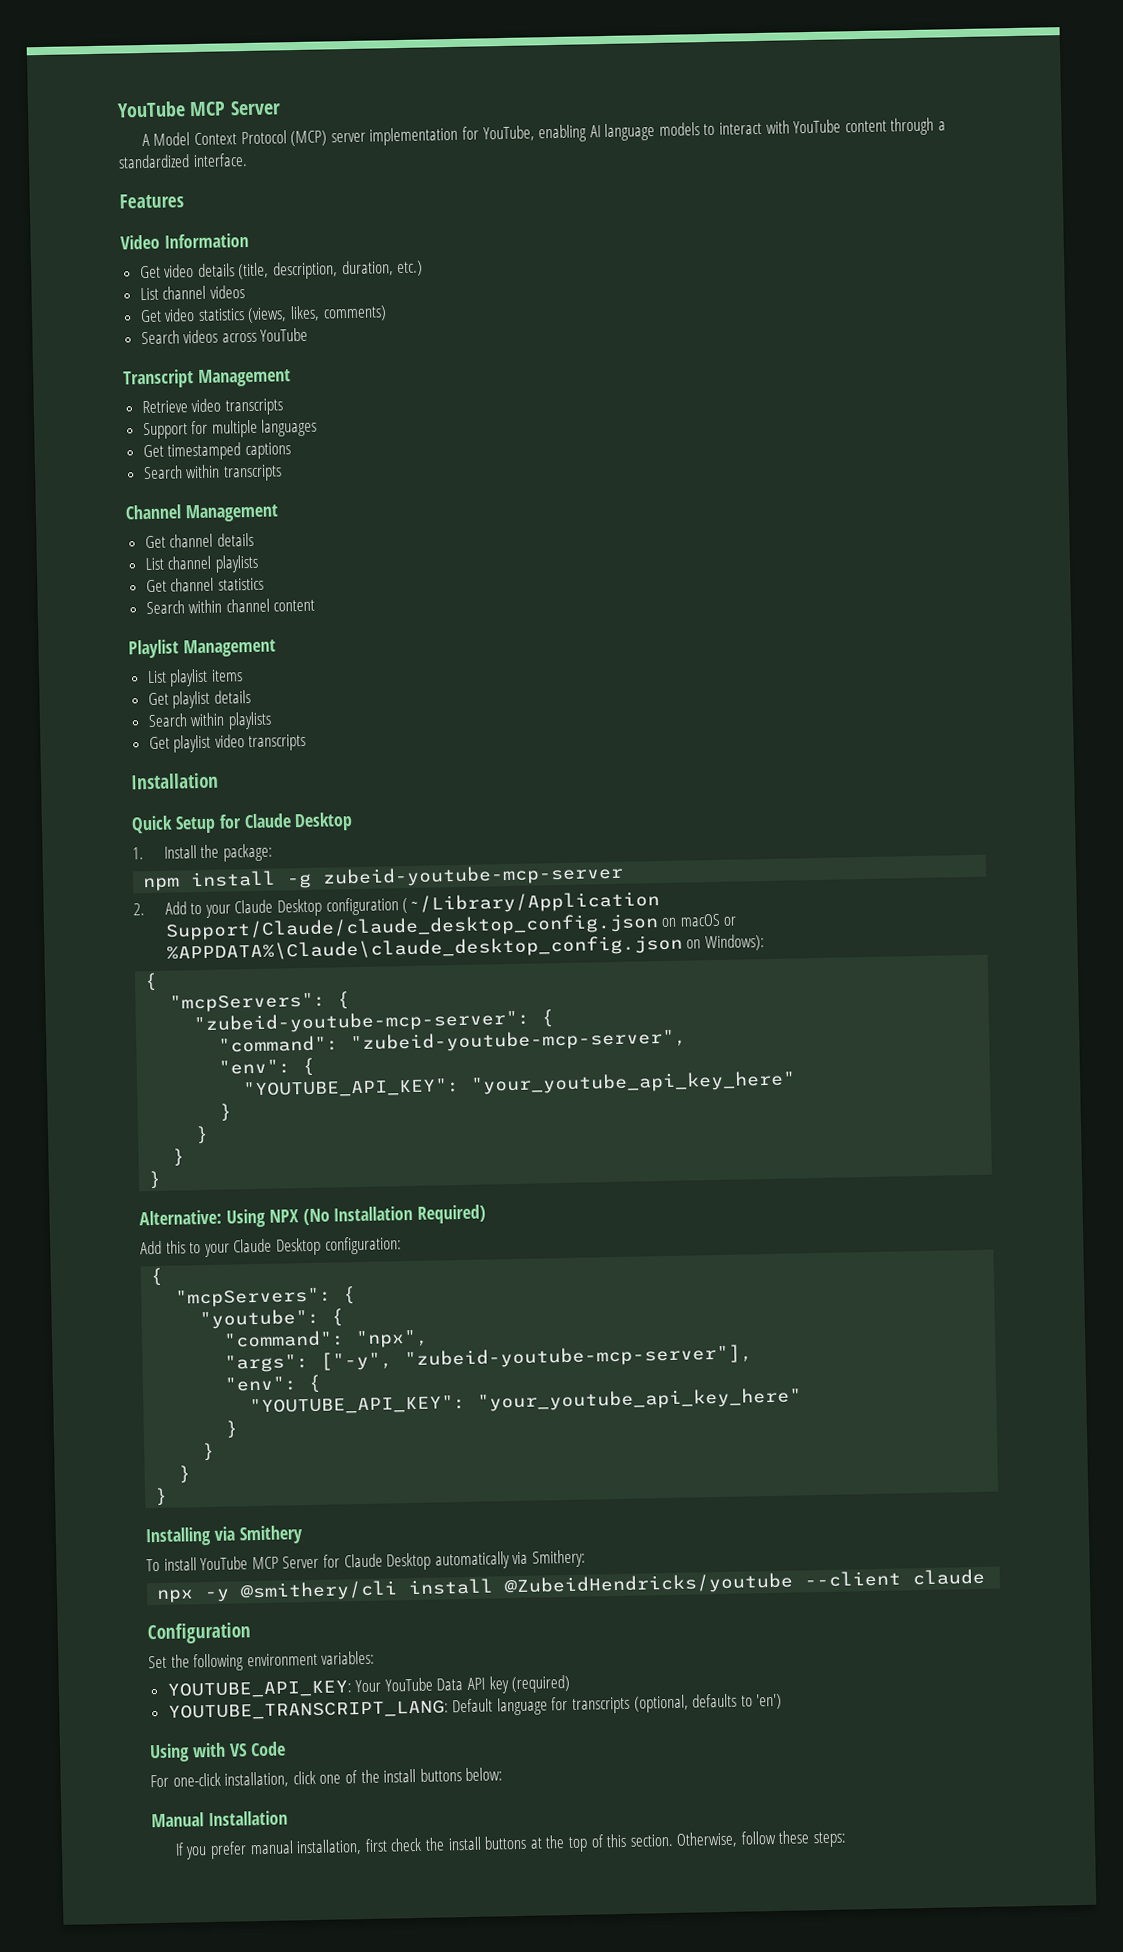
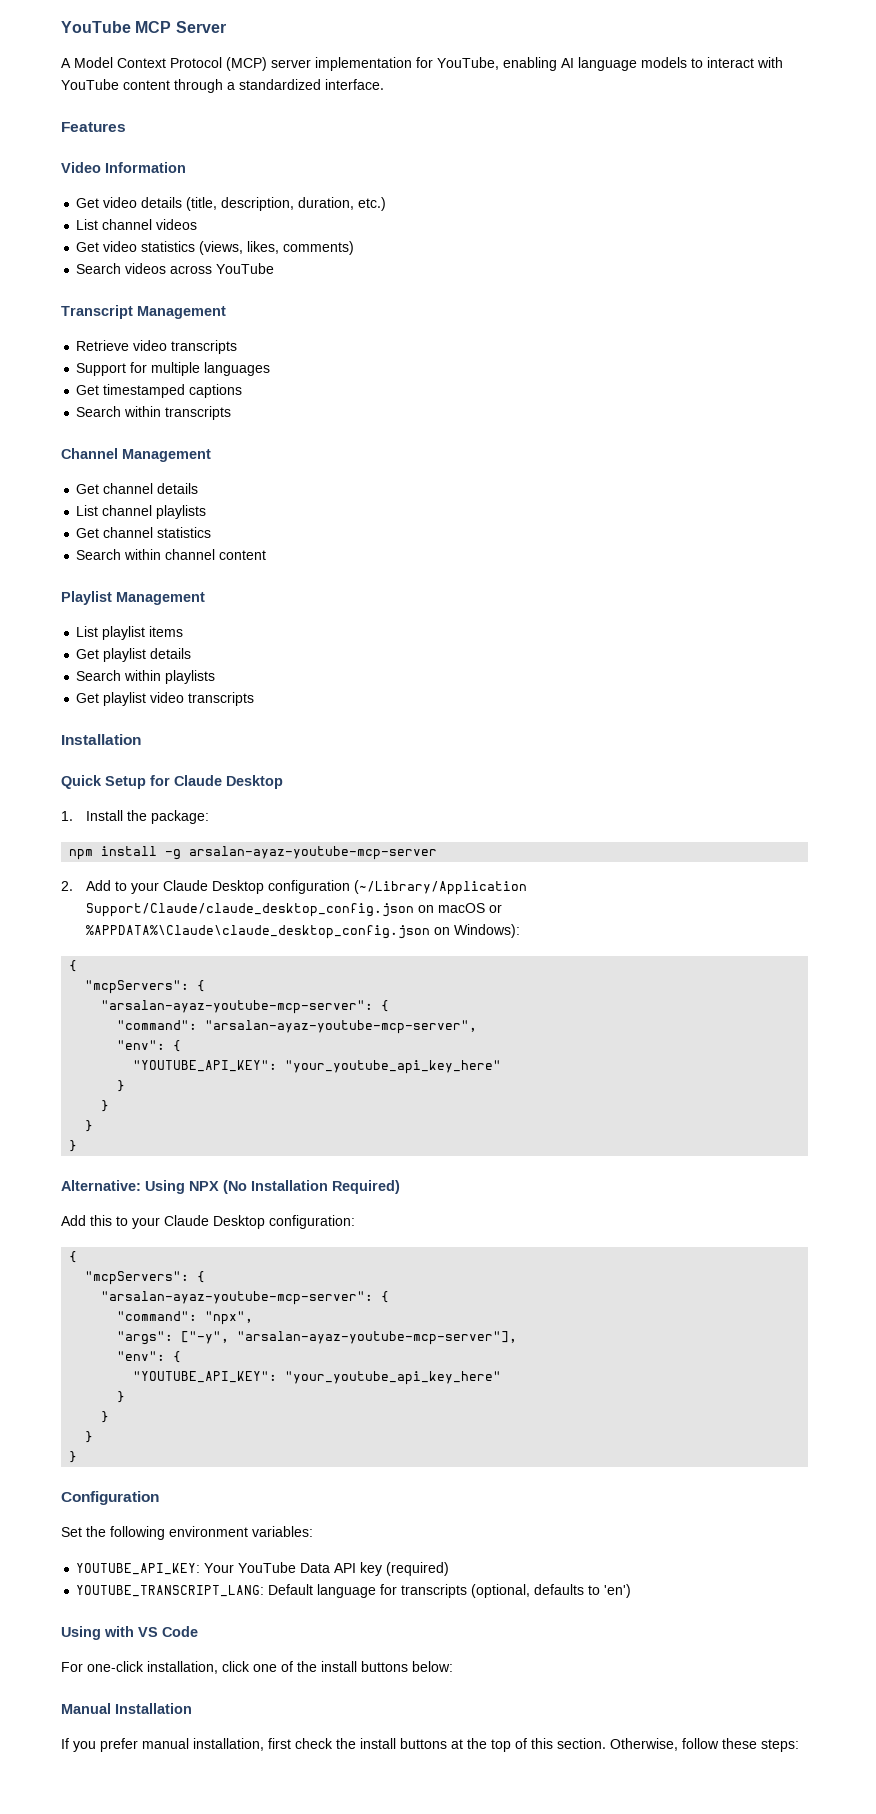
[322,863,625,888] zubeid-youtube-mcp-server -> [189,846,438,860] arsalan-ayaz-youtube-mcp-server
[193,1009,555,1035] [218,1028,688,1054] "zubeid-youtube-mcp-server": { // "command": "zubeid-youtube-mcp-server", -> [101,1000,390,1014] [117,1020,478,1034] "arsalan-ayaz-youtube-mcp-server": { // "command": "arsalan-ayaz-youtube-mcp-server",
[199,1308,321,1330] "youtube": -> [101,1291,374,1305] "arsalan-ayaz-youtube-mcp-server":
[404,1344,754,1370] [224,1374,323,1394] [249,1387,803,1416] [225,1420,239,1439] [202,1442,216,1462] [178,1465,192,1484] [154,1487,169,1507] [145,1525,304,1547] [146,1549,586,1572] [156,1568,986,1604] "zubeid-youtube-mcp-server"], // "env": { // "YOUTUBE_API_KEY": "your_youtube_api_key_here" // } // } // } // } // Installing via Smithery // To install YouTube MCP Server for Claude Desktop automatically via Smithery: // npx -y @smithery/cli install @ZubeidHendricks/youtube --client claude -> [237,1331,518,1345] [117,1351,182,1363] [133,1371,502,1385] [117,1391,126,1403] [101,1411,110,1423] [85,1431,94,1443] [69,1451,78,1463] "arsalan-ayaz-youtube-mcp-server"], // "env": { // "YOUTUBE_API_KEY": "your_youtube_api_key_here" // } // } // } // }

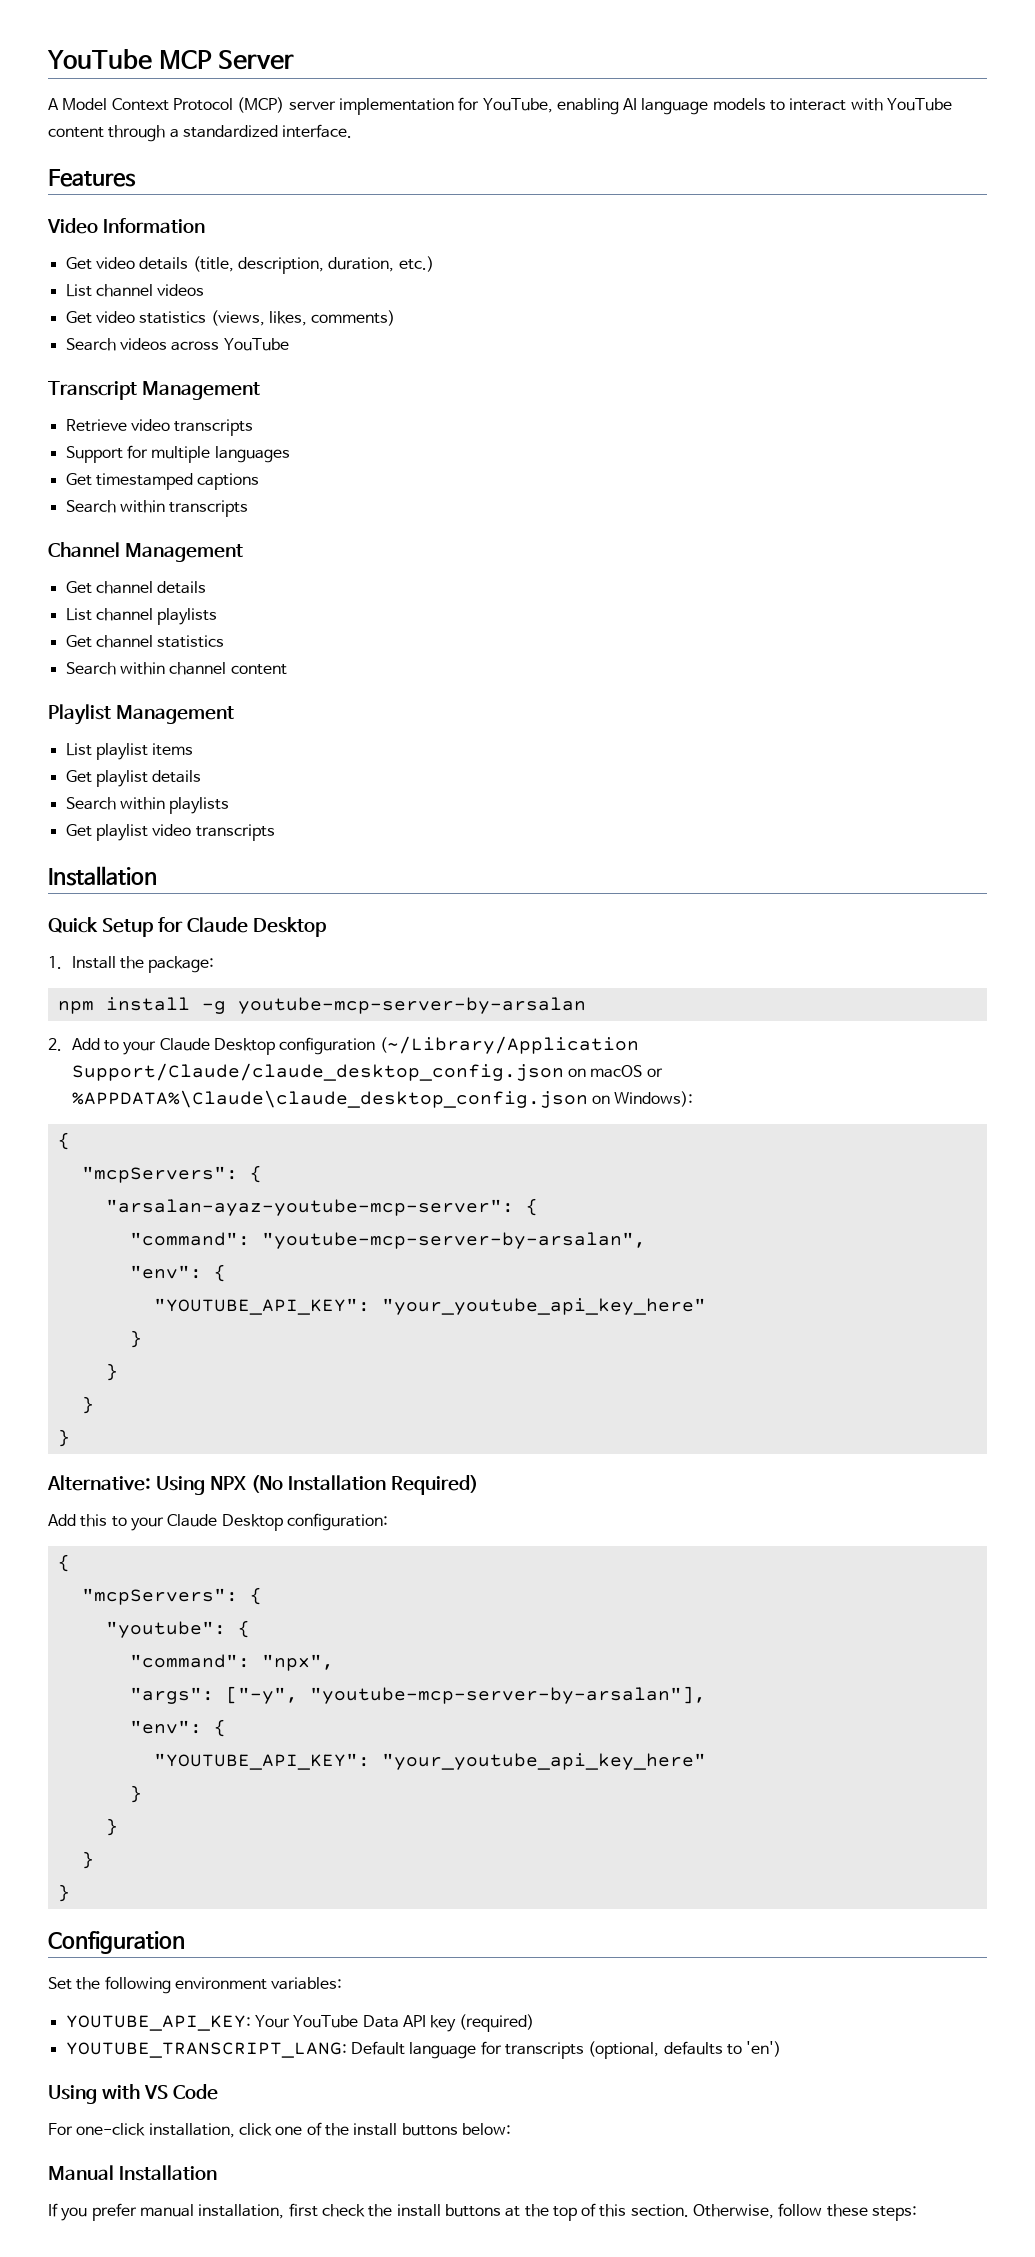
[189,846,438,860] arsalan-ayaz-youtube-mcp-server -> [237,997,586,1014] youtube-mcp-server-by-arsalan
[205,1020,478,1034] "arsalan-ayaz-youtube-mcp-server", -> [261,1232,646,1249] "youtube-mcp-server-by-arsalan",
[101,1291,374,1305] "arsalan-ayaz-youtube-mcp-server": -> [105,1621,226,1638] "youtube":
[237,1331,518,1345] "arsalan-ayaz-youtube-mcp-server"], -> [309,1686,706,1704] "youtube-mcp-server-by-arsalan"],

